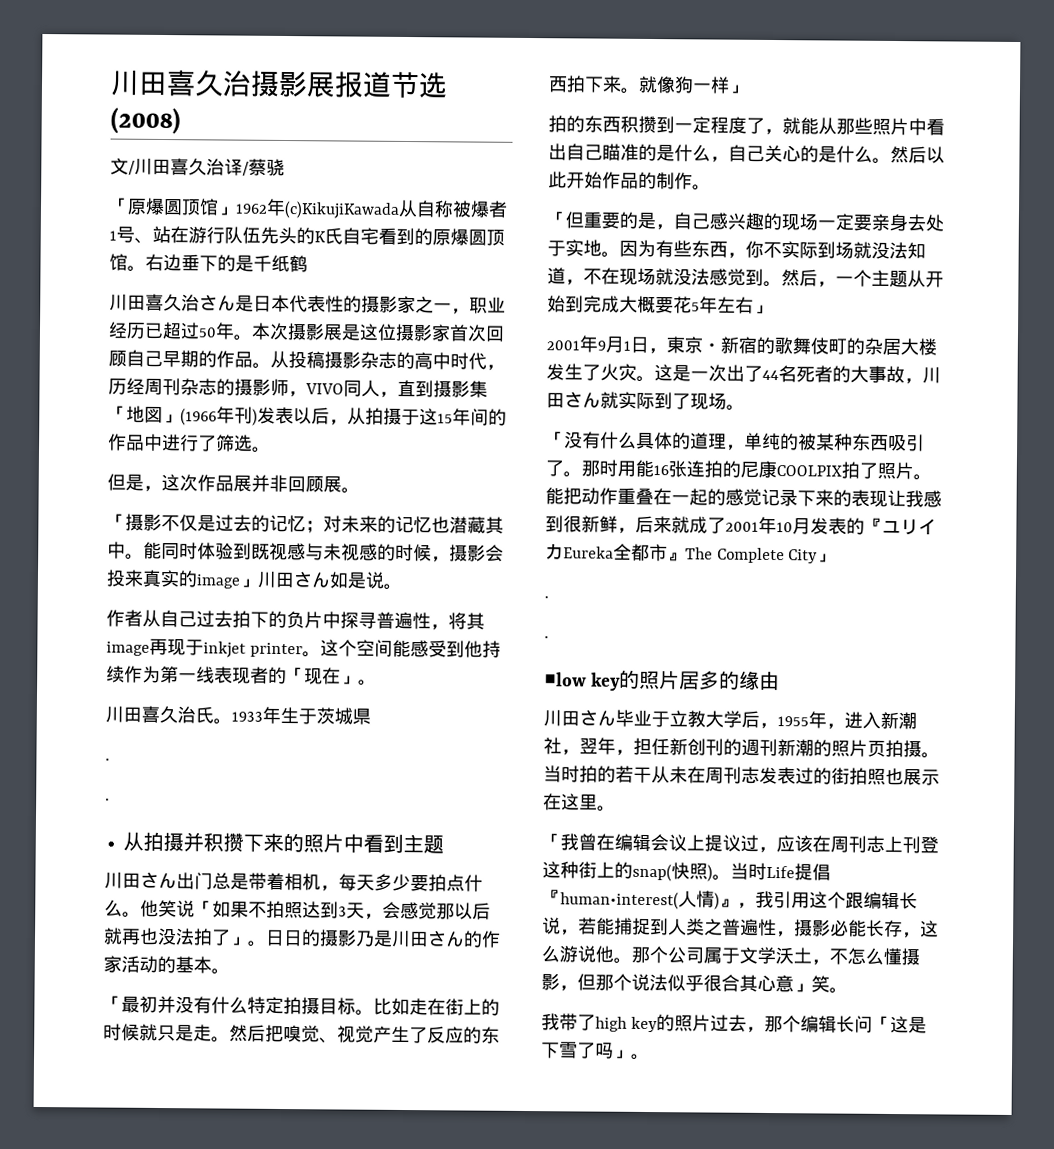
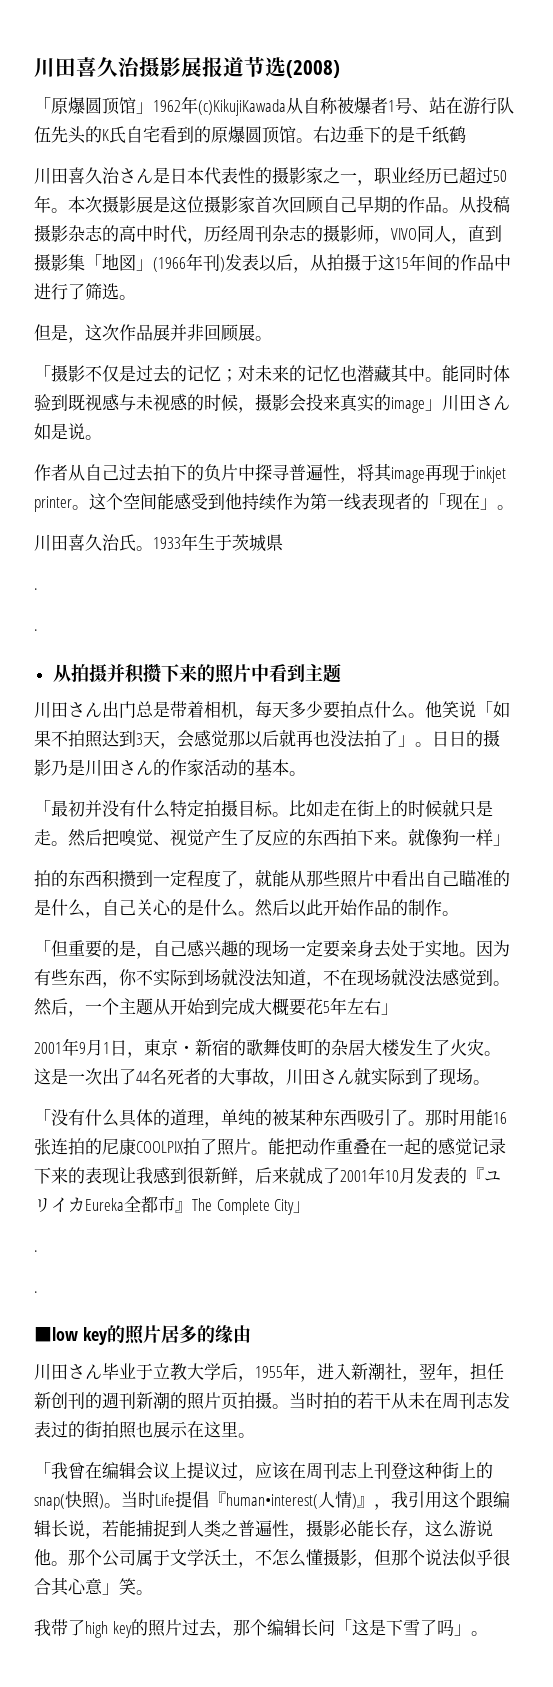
[110,157,285,176] // 文/川田喜久治译/蔡骁 -> (340, 69) none

